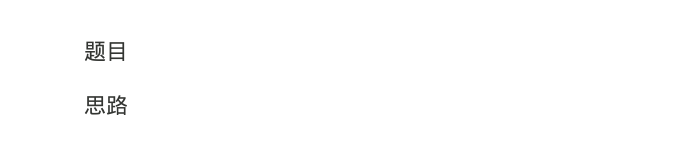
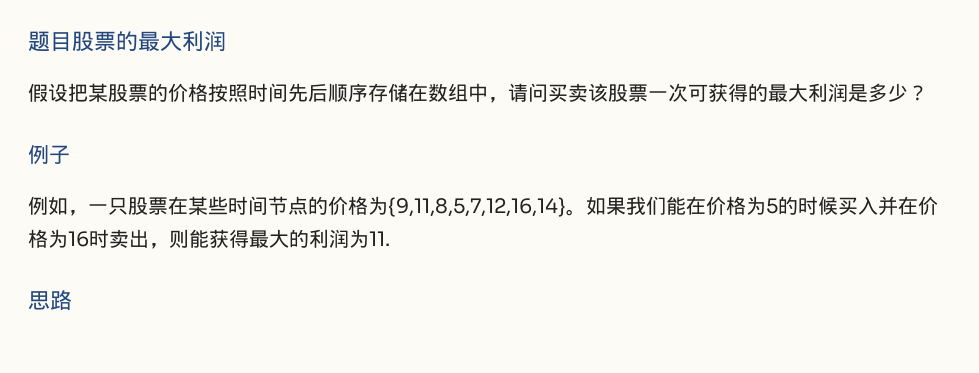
(128, 51) none -> [72,31,226,52] [28,83,928,103] [28,145,70,165] [28,196,938,217] [28,229,390,249] 股票的最大利润 // 假设把某股票的价格按照时间先后顺序存储在数组中，请问买卖该股票一次可获得的最大利润是多少？ // 例子 // 例如，一只股票在某些时间节点的价格为{9,11,8,5,7,12,16,14}。如果我们能在价格为5的时候买入并在价格为16时卖出，则能获得最大的利润为11.

